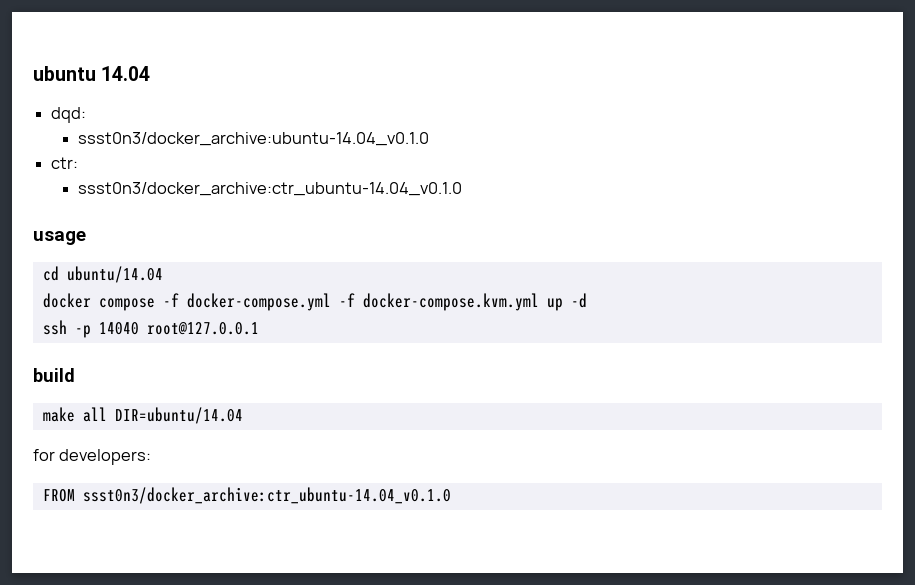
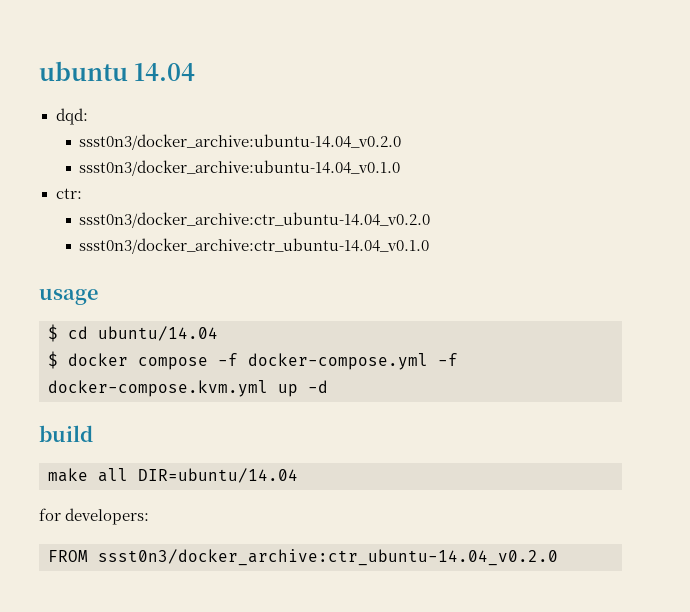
(87, 115) none -> [79,134,402,150] // ssst0n3/docker_archive:ubuntu-14.04_v0.2.0
(79, 163) none -> [79,212,431,228] // ssst0n3/docker_archive:ctr_ubuntu-14.04_v0.2.0
(86, 238) none -> [48,324,58,342] $
(163, 274) none -> [48,351,58,369] $
[42,320,259,338] // ssh -p 14040 root@127.0.0.1 -> (328, 386) none
[82,487,451,504] ssst0n3/docker_archive:ctr_ubuntu-14.04_v0.1.0 -> [98,549,558,566] ssst0n3/docker_archive:ctr_ubuntu-14.04_v0.2.0

